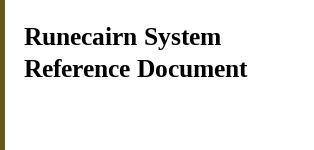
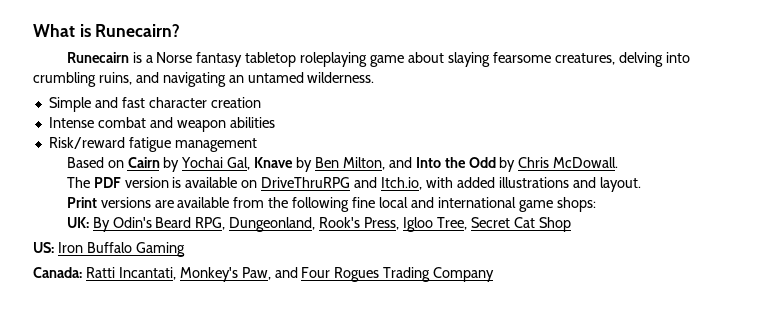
[24,27,221,50] [24,59,248,77] Runecairn System Reference Document -> [33,24,181,37] [66,52,690,67] [33,72,375,87] [48,97,261,112] [48,117,275,132] [48,137,257,152] [66,157,619,172] [66,177,641,192] [66,197,596,212] [66,217,571,232] [33,242,185,257] [33,267,495,282] What is Runecairn? // Runecairn is a Norse fantasy tabletop roleplaying game about slaying fearsome creatures, delving into crumbling ruins, and navigating an untamed wilderness. // Simple and fast character creation // Intense combat and weapon abilities // Risk/reward fatigue management // Based on Cairn by Yochai Gal, Knave by Ben Milton, and Into the Odd by Chris McDowall. // The PDF version is available on DriveThruRPG and Itch.io, with added illustrations and layout. // Print versions are available from the following fine local and international game shops: // UK: By Odin's Beard RPG, Dungeonland, Rook's Press, Igloo Tree, Secret Cat Shop // US: Iron Buffalo Gaming // Canada: Ratti Incantati, Monkey's Paw, and Four Rogues Trading Company

